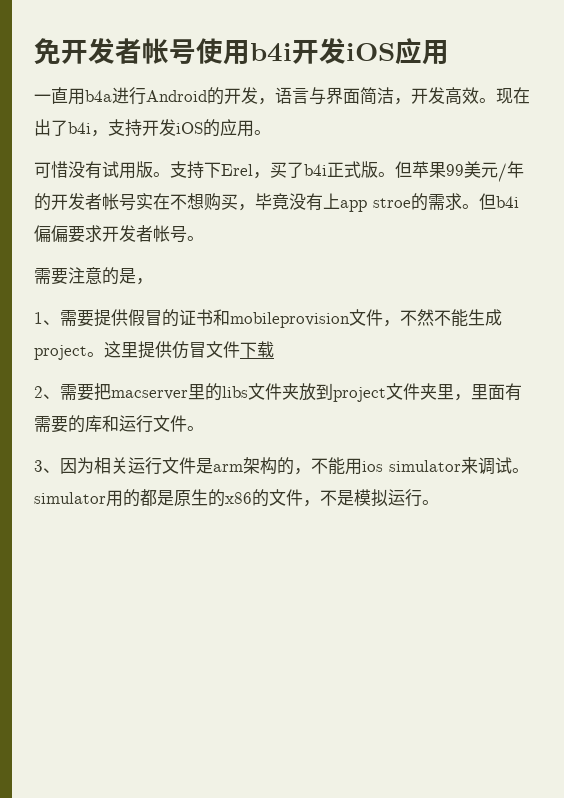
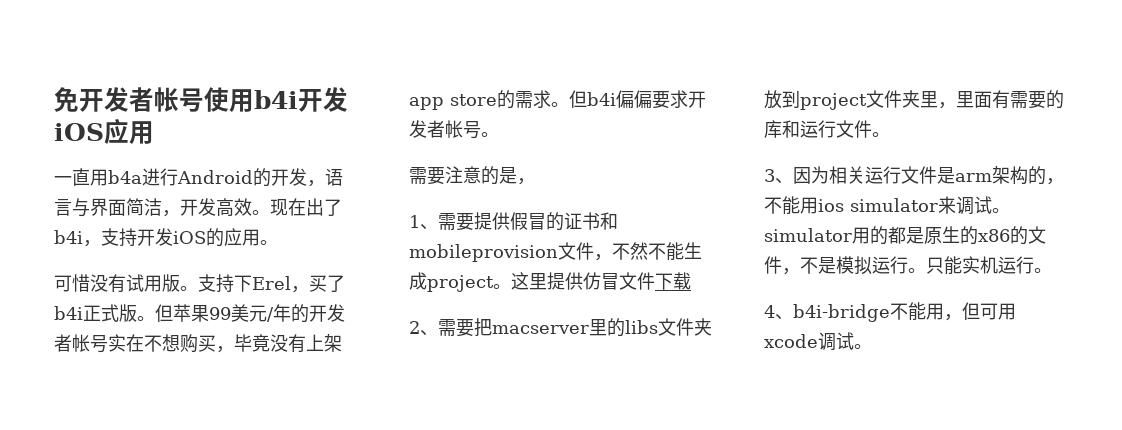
[340,198,411,212] app stroe -> [324,334,342,352] [409,94,497,110] 架app store
(439, 502) none -> [926,256,1052,275] [764,302,1016,322] [764,332,872,351] 只能实机运行。 // 4、b4i-bridge不能用，但可用xcode调试。

